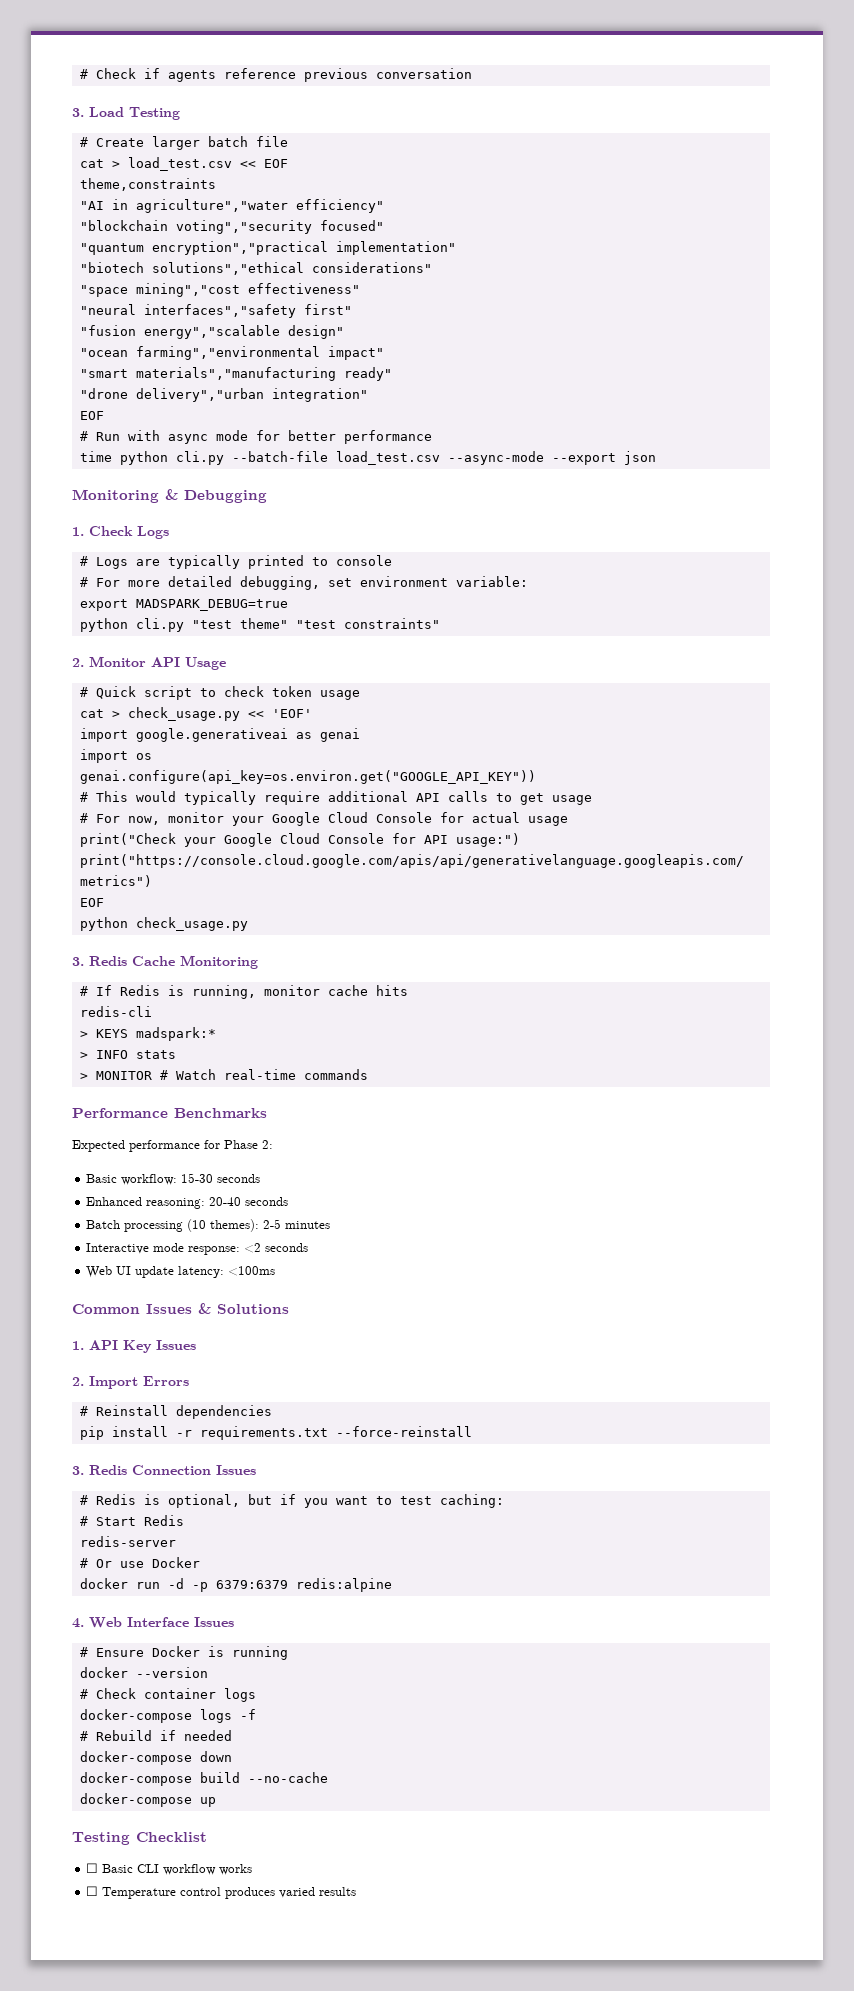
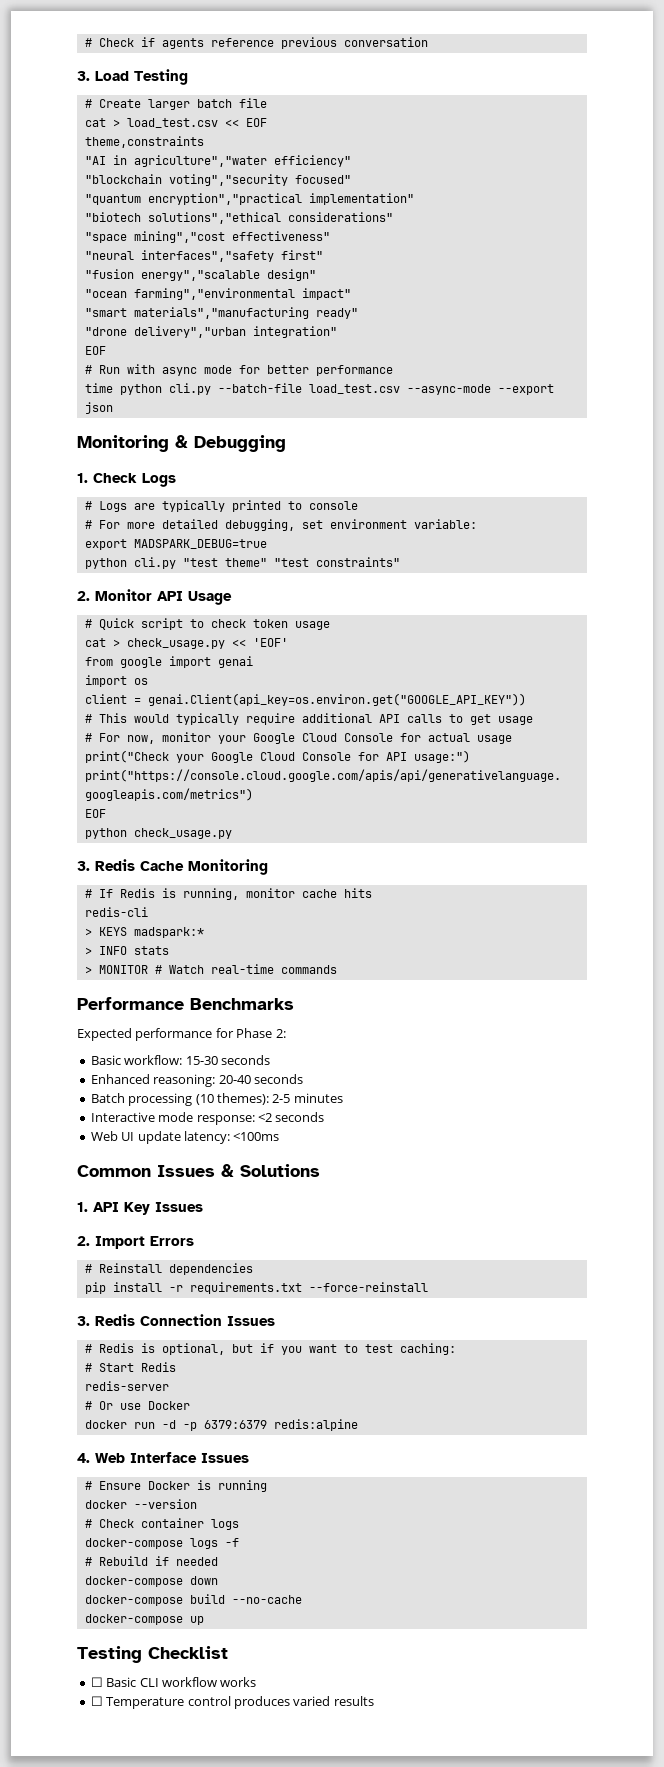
[79,728,312,742] import google.generativeai as -> [84,656,211,668] from google import
[79,770,536,784] genai.configure(api_key=os.environ.get("GOOGLE_API_KEY")) -> [84,693,526,706] client = genai.Client(api_key=os.environ.get("GOOGLE_API_KEY"))

